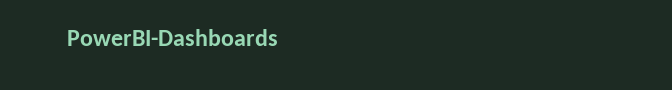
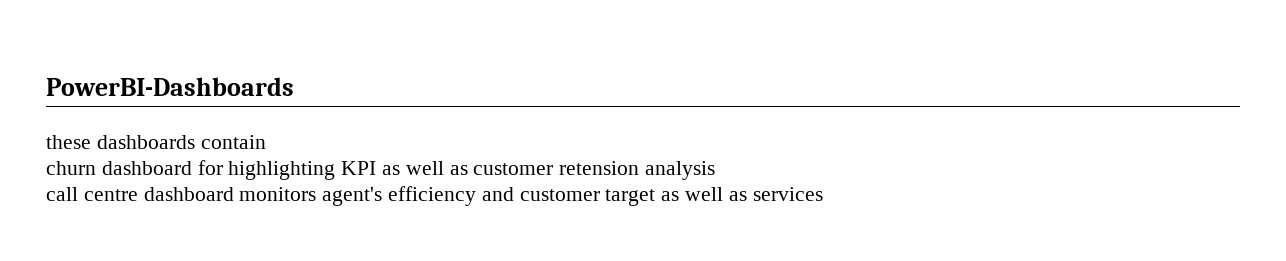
(278, 37) none -> [46,135,266,149] [46,160,716,180] [46,186,823,206] // these dashboards contain // churn dashboard for highlighting KPI as well as customer retension analysis // call centre dashboard monitors agent's efficiency and customer target as well as services

